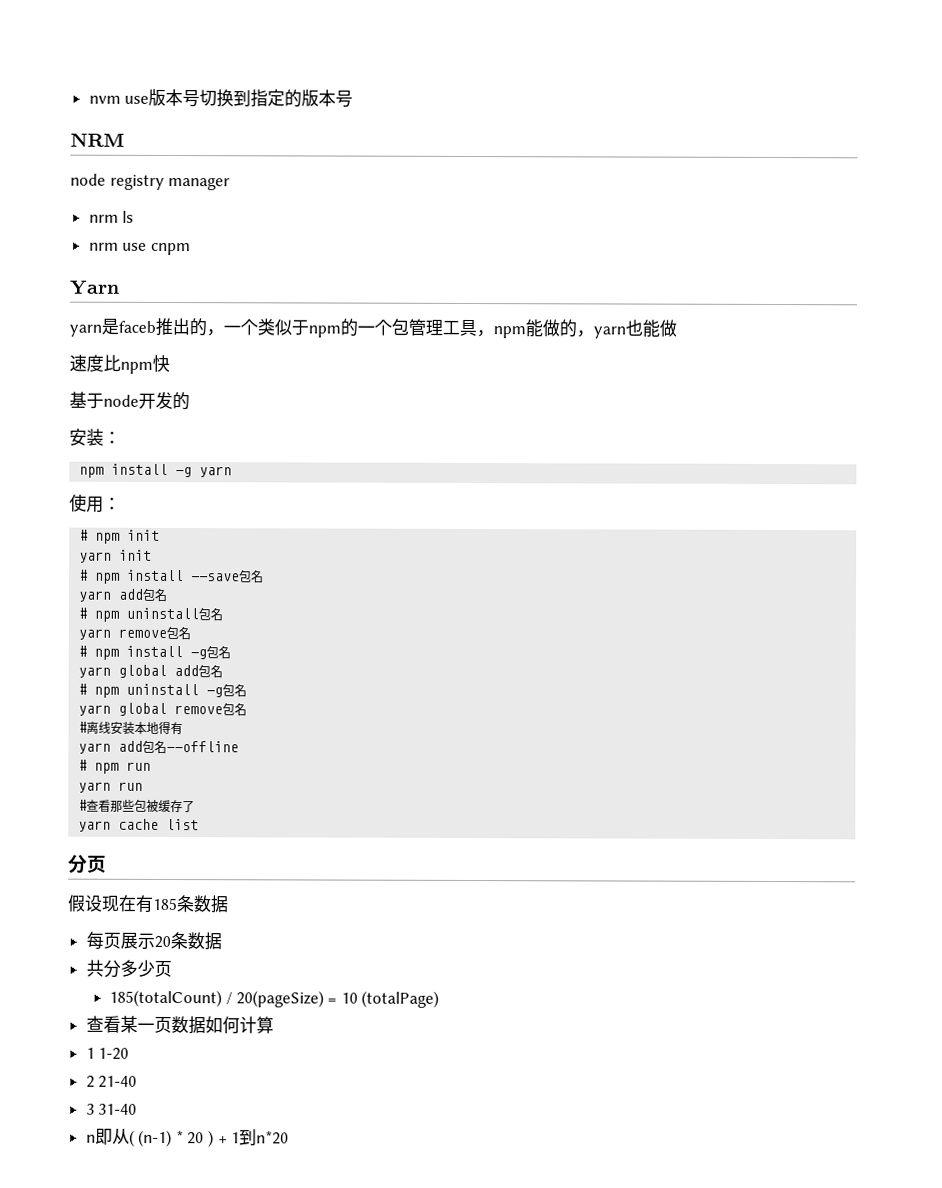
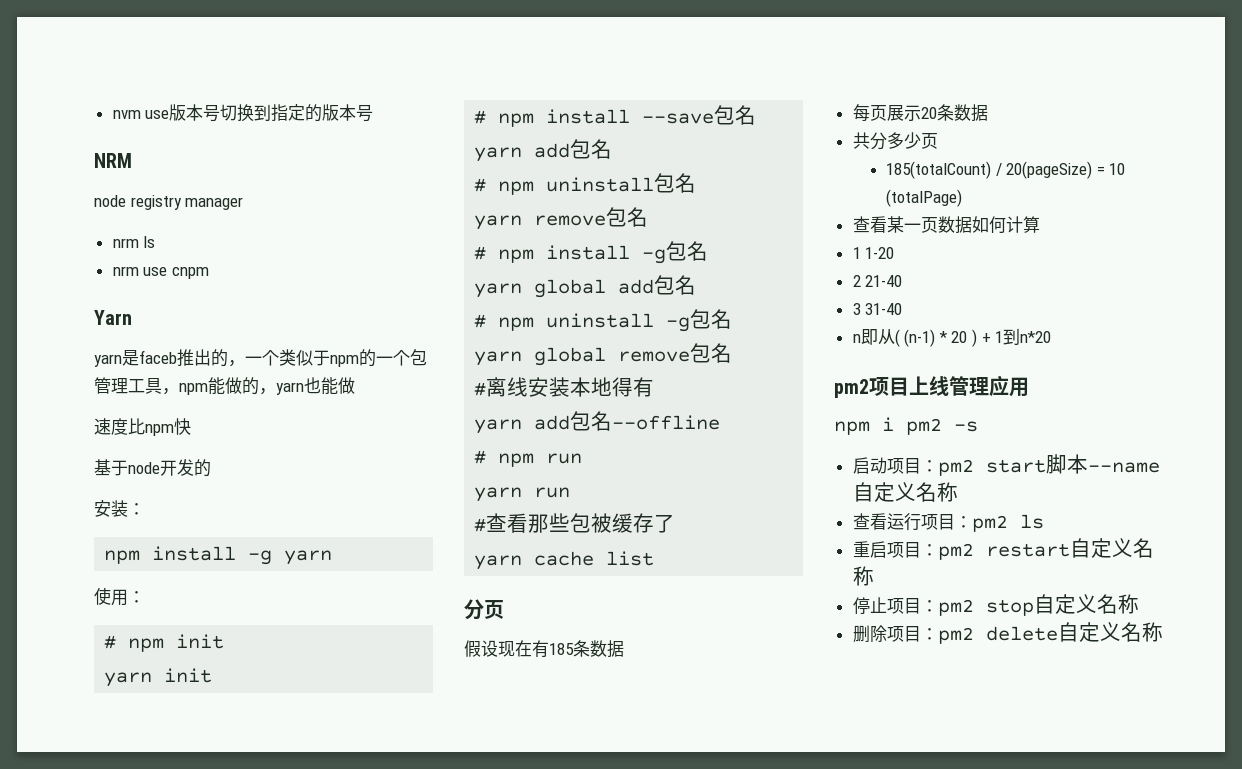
(290, 1137) none -> [834,375,1029,398] [834,417,978,435] [852,454,1160,476] [852,482,958,502] [852,513,1044,532] [852,538,1154,560] [852,566,874,586] [852,594,1139,616] [852,622,1163,644] // pm2项目上线管理应用 // npm i pm2 -s // 启动项目：pm2 start脚本--name自定义名称 // 查看运行项目：pm2 ls // 重启项目：pm2 restart自定义名称 // 停止项目：pm2 stop自定义名称 // 删除项目：pm2 delete自定义名称

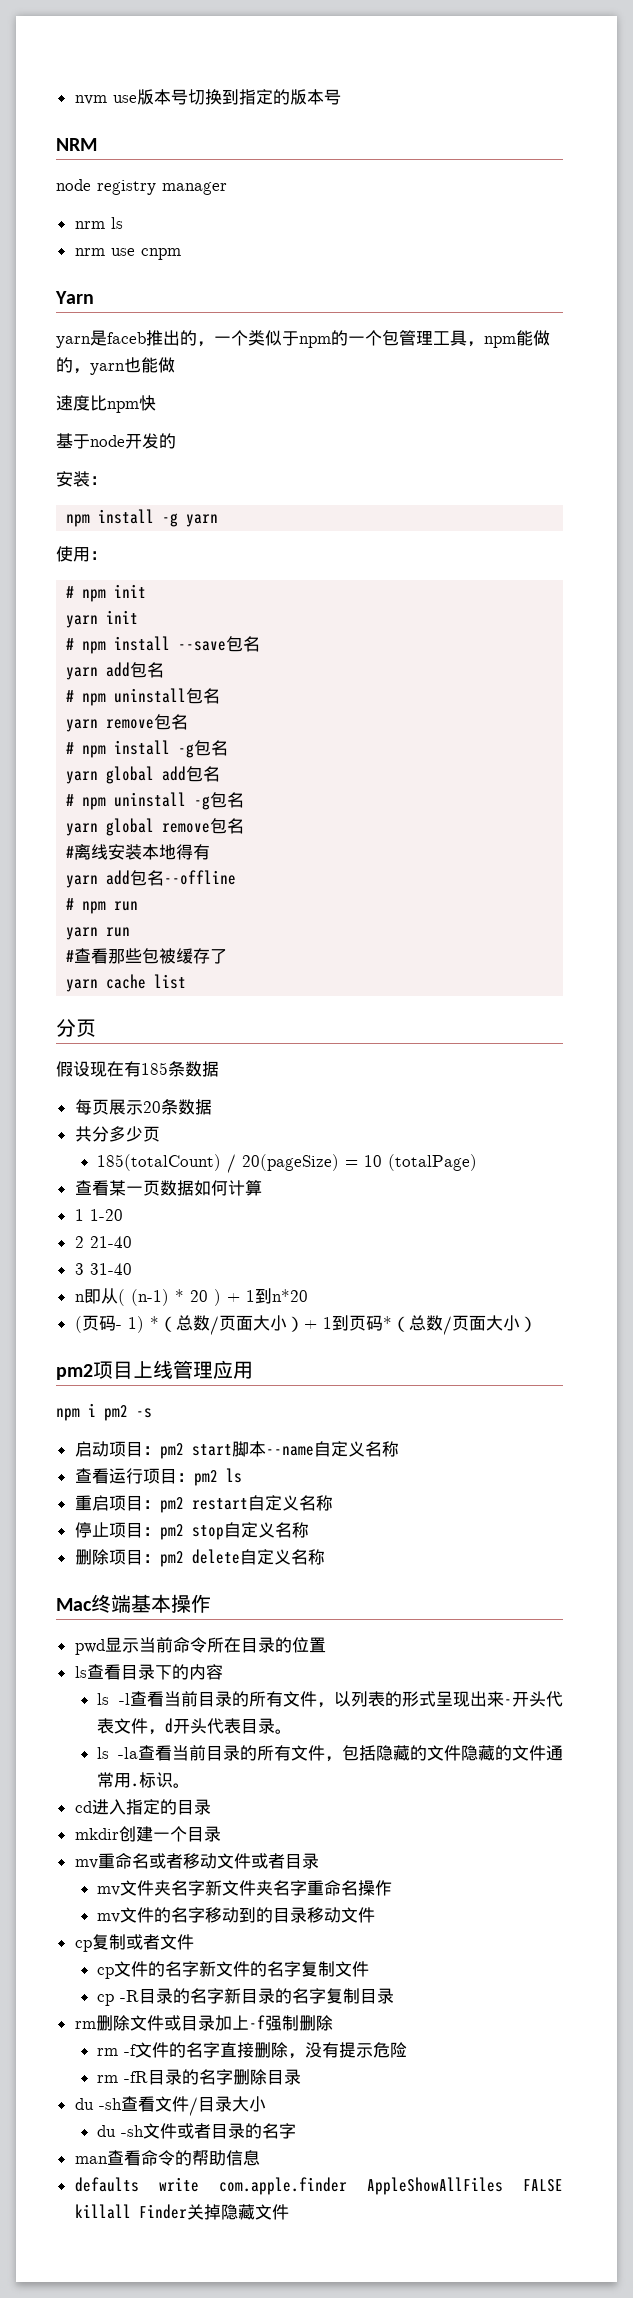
(1052, 337) none -> [74,1315,537,1335] // (页码- 1) *（总数/页面大小）+ 1到页码*（总数/页面大小）
(1163, 632) none -> [56,1594,211,1613] [74,1637,326,1655] [74,1664,223,1680] [97,1691,563,1708] [97,1718,293,1735] [97,1745,563,1762] [97,1772,191,1788] [74,1799,211,1815] [74,1826,221,1842] [74,1853,319,1869] [97,1880,393,1896] [97,1907,376,1923] [74,1934,194,1952] [97,1961,370,1979] [97,1988,395,2006] [74,2015,333,2031] [97,2042,408,2059] [97,2069,302,2085] [74,2096,266,2116] [97,2123,297,2139] [74,2150,260,2166] [74,2177,563,2195] [74,2204,289,2220] // Mac终端基本操作 // pwd显示当前命令所在目录的位置 // ls查看目录下的内容 // ls -l查看当前目录的所有文件，以列表的形式呈现出来-开头代表文件，d开头代表目录。 // ls -la查看当前目录的所有文件，包括隐藏的文件隐藏的文件通常用.标识。 // cd进入指定的目录 // mkdir创建一个目录 // mv重命名或者移动文件或者目录 // mv文件夹名字新文件夹名字重命名操作 // mv文件的名字移动到的目录移动文件 // cp复制或者文件 // cp文件的名字新文件的名字复制文件 // cp -R目录的名字新目录的名字复制目录 // rm删除文件或目录加上-f强制删除 // rm -f文件的名字直接删除，没有提示危险 // rm -fR目录的名字删除目录 // du -sh查看文件/目录大小 // du -sh文件或者目录的名字 // man查看命令的帮助信息 // defaults write com.apple.finder AppleShowAllFiles FALSE killall Finder关掉隐藏文件

